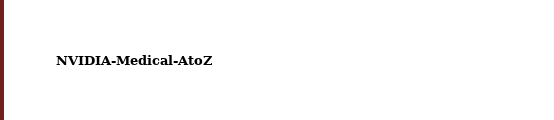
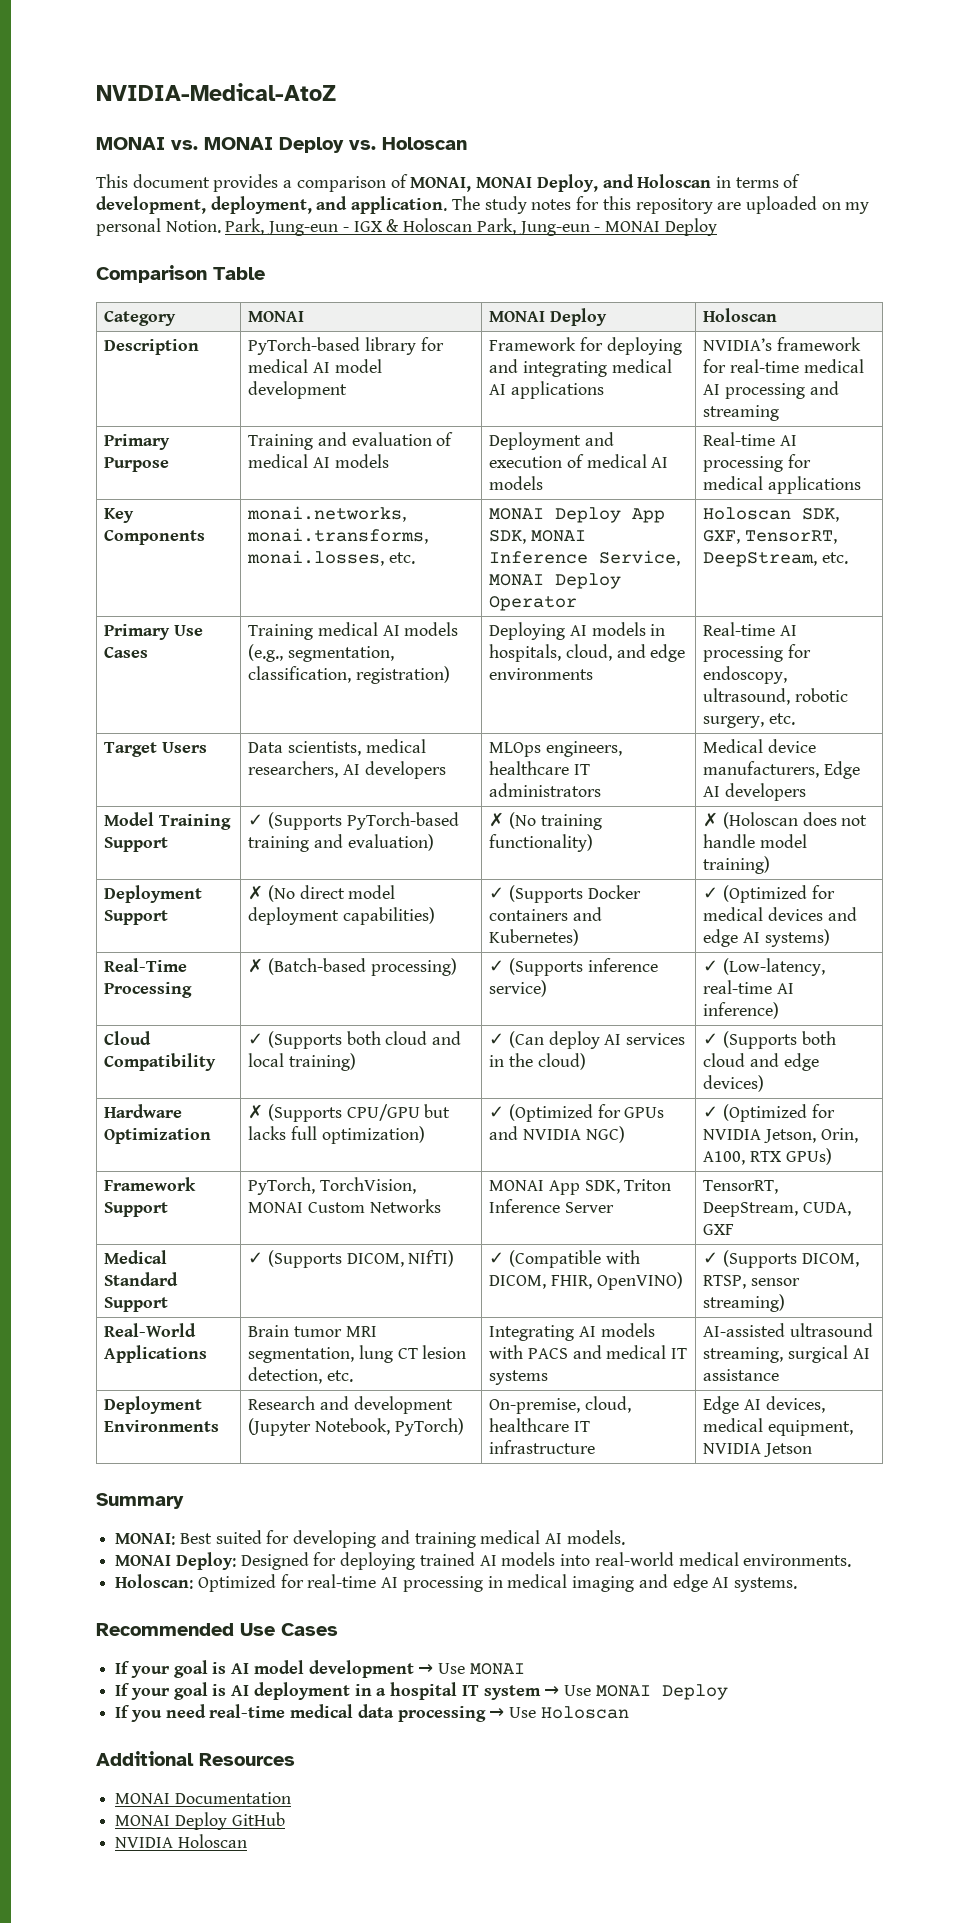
(213, 60) none -> [96,137,467,153] [96,174,801,192] [96,196,870,214] [96,218,717,236] [96,265,265,283] [104,311,177,326] [248,311,305,322] [489,308,608,326] [703,308,778,322] [104,339,200,355] [248,337,444,355] [248,359,382,373] [248,381,348,399] [489,337,682,355] [489,359,672,377] [489,381,605,399] [703,337,862,351] [703,359,864,373] [703,381,839,399] [703,405,780,421] [104,434,171,450] [104,457,170,472] [248,432,454,450] [248,454,389,468] [489,432,615,450] [489,454,669,468] [489,476,544,490] [703,432,798,446] [703,454,812,472] [703,476,862,494] [104,508,135,523] [104,530,206,545] [247,506,407,522] [247,528,429,544] [247,550,416,566] [489,507,666,523] [489,530,587,544] [489,550,681,566] [489,573,622,589] [489,596,578,611] [703,507,840,522] [703,530,838,544] [703,552,849,567] [104,624,204,640] [104,647,149,658] [248,622,459,640] [248,644,395,662] [248,666,451,684] [489,622,666,640] [489,644,686,662] [489,668,594,680] [703,622,798,636] [703,644,812,662] [703,666,788,684] [703,688,849,705] [703,713,796,728] [104,742,208,757] [248,739,426,756] [248,761,446,779] [489,741,623,757] [489,761,591,775] [489,783,602,797] [703,739,817,753] [703,761,861,779] [703,783,807,801] [104,812,232,830] [104,837,169,852] [248,812,459,830] [248,834,434,852] [489,812,602,830] [489,834,594,852] [703,812,868,829] [703,834,808,848] [703,856,771,874] [104,885,203,903] [104,910,169,925] [248,885,396,902] [248,907,436,925] [489,885,641,903] [489,907,603,921] [489,929,580,946] [703,885,835,903] [703,907,857,921] [703,929,830,947] [104,958,188,972] [104,982,193,998] [248,958,457,976] [489,958,658,976] [489,980,548,997] [703,958,826,976] [703,980,795,994] [703,1002,780,1019] [104,1031,152,1045] [104,1053,217,1071] [248,1031,462,1049] [248,1053,357,1071] [489,1031,686,1049] [489,1053,586,1070] [703,1031,836,1049] [703,1053,819,1071] [703,1075,765,1092] [104,1104,183,1118] [104,1128,212,1144] [248,1104,451,1122] [248,1126,425,1144] [489,1104,665,1122] [489,1126,625,1143] [703,1104,835,1122] [703,1128,858,1143] [703,1148,832,1165] [104,1177,197,1191] [104,1202,169,1217] [248,1177,417,1195] [248,1199,441,1213] [489,1179,672,1195] [489,1199,615,1213] [703,1180,779,1194] [703,1202,852,1217] [703,1224,735,1235] [104,1250,168,1264] [104,1272,179,1286] [104,1297,169,1312] [248,1250,455,1268] [489,1250,640,1268] [489,1272,683,1290] [703,1250,859,1268] [703,1275,801,1289] [703,1294,786,1312] [104,1323,197,1337] [104,1345,208,1363] [248,1325,377,1337] [248,1345,467,1363] [248,1367,354,1384] [489,1323,655,1341] [489,1345,688,1359] [489,1370,549,1385] [703,1323,874,1337] [703,1345,870,1363] [703,1369,780,1381] [104,1396,203,1414] [104,1420,220,1432] [248,1396,453,1414] [248,1418,464,1436] [489,1396,632,1414] [489,1418,591,1432] [489,1440,596,1454] [703,1396,825,1414] [703,1418,854,1436] [703,1443,813,1457] [96,1493,184,1509] [115,1530,625,1548] [115,1552,852,1570] [115,1574,797,1592] [96,1623,338,1636] [115,1660,525,1678] [115,1682,728,1700] [115,1704,629,1722] [96,1751,295,1766] [115,1792,291,1804] [115,1812,285,1830] [115,1834,247,1848] // MONAI vs. MONAI Deploy vs. Holoscan // This document provides a comparison of MONAI, MONAI Deploy, and Holoscan in terms of development, deployment, and application. The study notes for this repository are uploaded on my personal Notion. Park, Jung-eun - IGX & Holoscan Park, Jung-eun - MONAI Deploy // Comparison Table // Category | MONAI | MONAI Deploy | Holoscan // Description | PyTorch-based library for medical AI model development | Framework for deploying and integrating medical AI applications | NVIDIA’s framework for real-time medical AI processing and streaming // Primary Purpose | Training and evaluation of medical AI models | Deployment and execution of medical AI models | Real-time AI processing for medical applications // Key Components | monai.networks, monai.transforms, monai.losses, etc. | MONAI Deploy App SDK, MONAI Inference Service, MONAI Deploy Operator | Holoscan SDK, GXF, TensorRT, DeepStream, etc. // Primary Use Cases | Training medical AI models (e.g., segmentation, classification, registration) | Deploying AI models in hospitals, cloud, and edge environments | Real-time AI processing for endoscopy, ultrasound, robotic surgery, etc. // Target Users | Data scientists, medical researchers, AI developers | MLOps engineers, healthcare IT administrators | Medical device manufacturers, Edge AI developers // Model Training Support | ✓ (Supports PyTorch-based training and evaluation) | ✗ (No training functionality) | ✗ (Holoscan does not handle model training) // Deployment Support | ✗ (No direct model deployment capabilities) | ✓ (Supports Docker containers and Kubernetes) | ✓ (Optimized for medical devices and edge AI systems) // Real-Time Processing | ✗ (Batch-based processing) | ✓ (Supports inference service) | ✓ (Low-latency, real-time AI inference) // Cloud Compatibility | ✓ (Supports both cloud and local training) | ✓ (Can deploy AI services in the cloud) | ✓ (Supports both cloud and edge devices) // Hardware Optimization | ✗ (Supports CPU/GPU but lacks full optimization) | ✓ (Optimized for GPUs and NVIDIA NGC) | ✓ (Optimized for NVIDIA Jetson, Orin, A100, RTX GPUs) // Framework Support | PyTorch, TorchVision, MONAI Custom Networks | MONAI App SDK, Triton Inference Server | TensorRT, DeepStream, CUDA, GXF // Medical Standard Support | ✓ (Supports DICOM, NIfTI) | ✓ (Compatible with DICOM, FHIR, OpenVINO) | ✓ (Supports DICOM, RTSP, sensor streaming) // Real-World Applications | Brain tumor MRI segmentation, lung CT lesion detection, etc. | Integrating AI models with PACS and medical IT systems | AI-assisted ultrasound streaming, surgical AI assistance // Deployment Environments | Research and development (Jupyter Notebook, PyTorch) | On-premise, cloud, healthcare IT infrastructure | Edge AI devices, medical equipment, NVIDIA Jetson // Summary // MONAI: Best suited for developing and training medical AI models. // MONAI Deploy: Designed for deploying trained AI models into real-world medical environments. // Holoscan: Optimized for real-time AI processing in medical imaging and edge AI systems. // Recommended Use Cases // If your goal is AI model development → Use MONAI // If your goal is AI deployment in a hospital IT system → Use MONAI Deploy // If you need real-time medical data processing → Use Holoscan // Additional Resources // MONAI Documentation // MONAI Deploy GitHub // NVIDIA Holoscan

